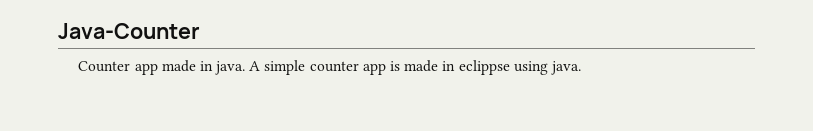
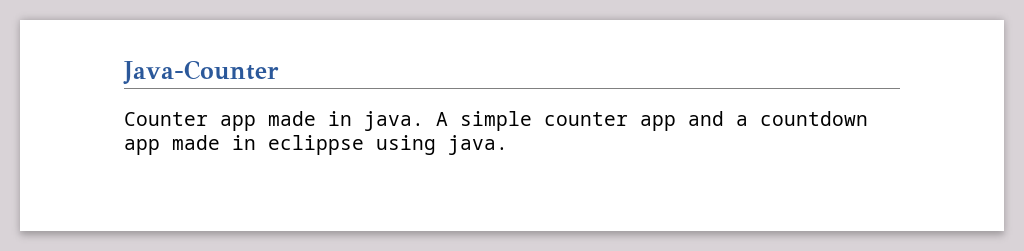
[390,61,401,71] is -> [688,111,868,126] [124,139,160,155] and a countdown app

